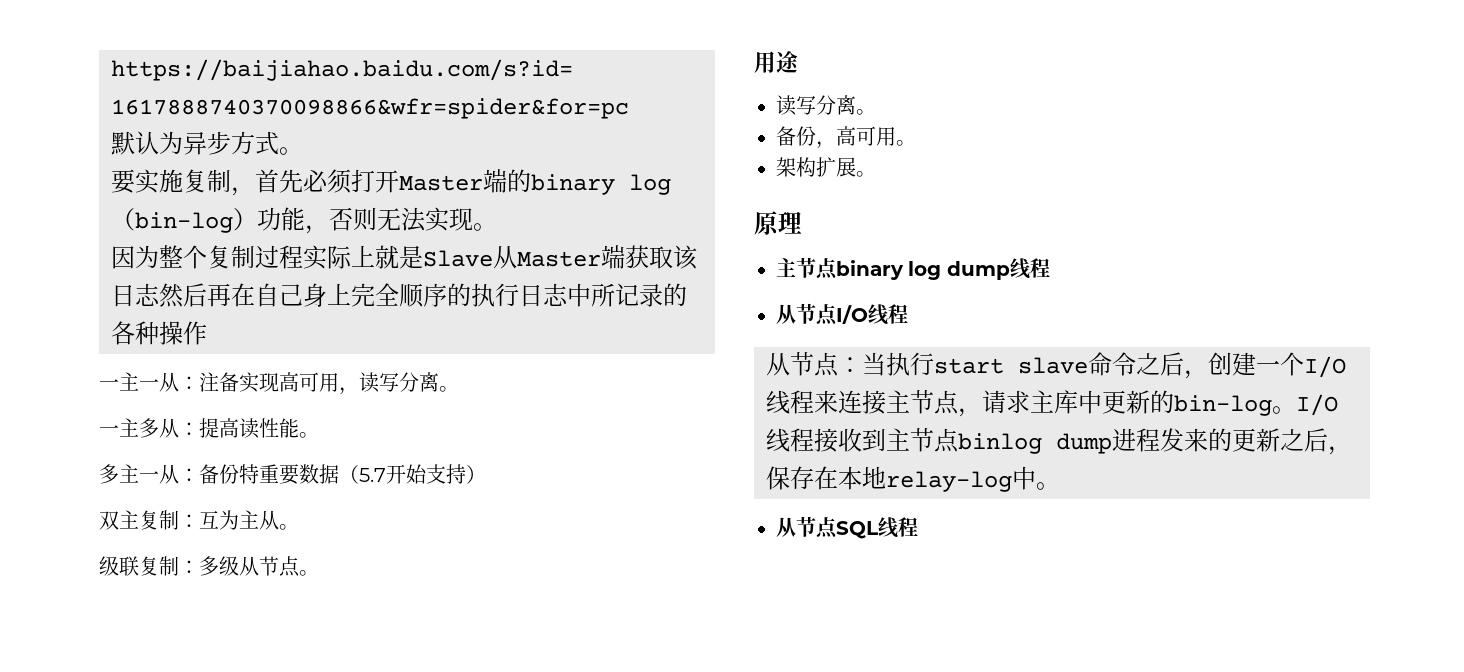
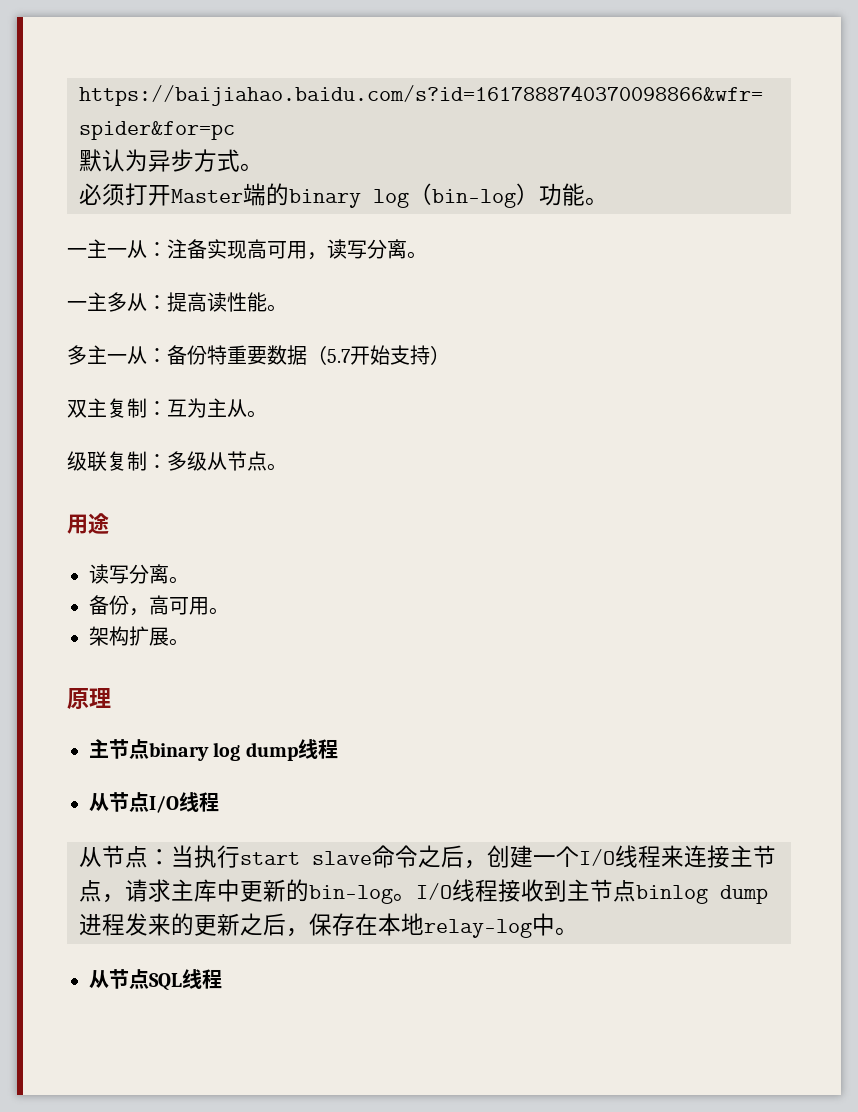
[111,169,303,196] 要实施复制，首先 -> (263, 167) none
[305,207,497,234] [111,245,698,270] [111,283,687,308] [111,321,207,345] ，否则无法实现。 // 因为整个复制过程实际上就是Slave从Master端获取该日志然后再在自己身上完全顺序的执行日志中所记录的各种操作 -> [585,197,608,205] 。

